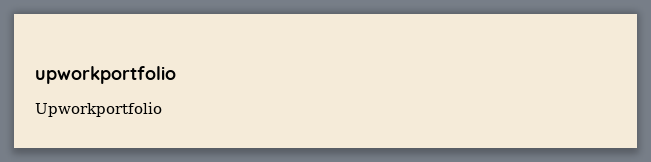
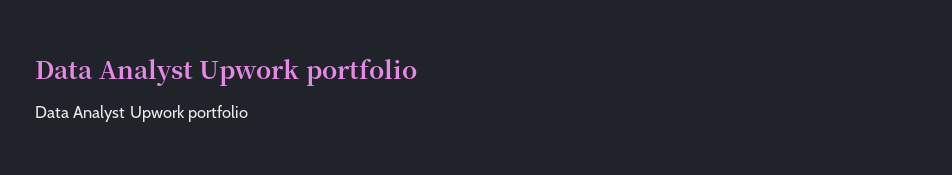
[35,66,176,84] [35,102,162,117] upworkportfolio // Upworkportfolio -> [35,58,417,86] [35,105,249,122] Data Analyst Upwork portfolio // Data Analyst Upwork portfolio

